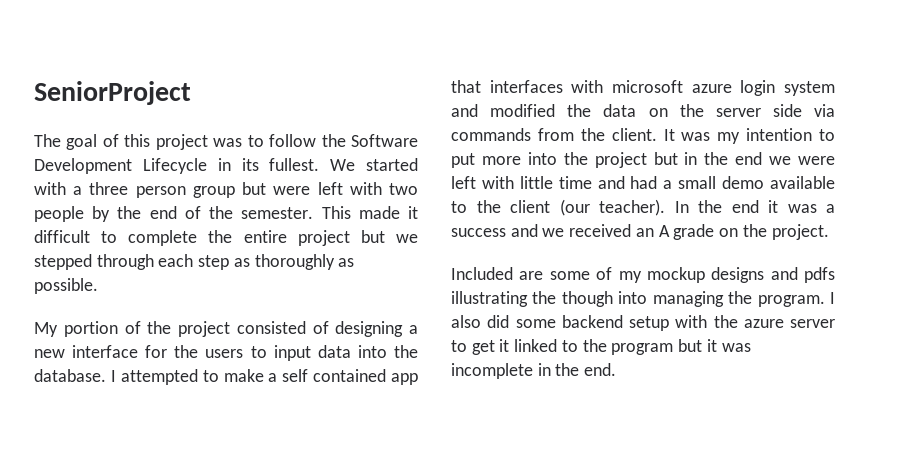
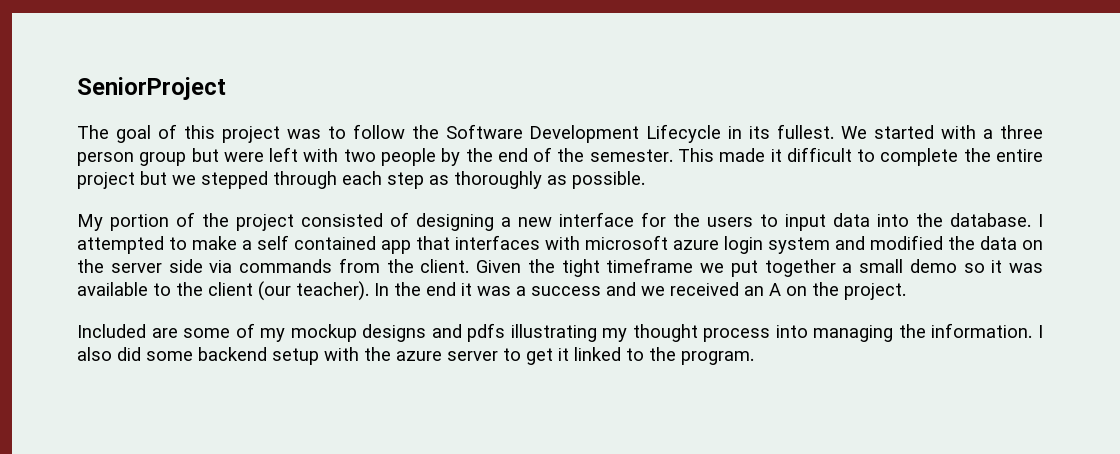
[663,128,835,144] [451,152,835,168] [451,176,765,189] It was my intention to put more into the project but in the end we were left with little time and had a small demo -> [476,258,1043,277] Given the tight timeframe we put together a small demo so it was
[673,224,715,240] grade -> (781, 289) none
[532,291,613,307] the though -> [602,324,771,342] my thought process
[757,295,825,307] program. -> [931,323,1033,338] information.
[611,339,751,355] [451,363,617,379] program but it was incomplete in the end. -> [681,351,754,365] program.

